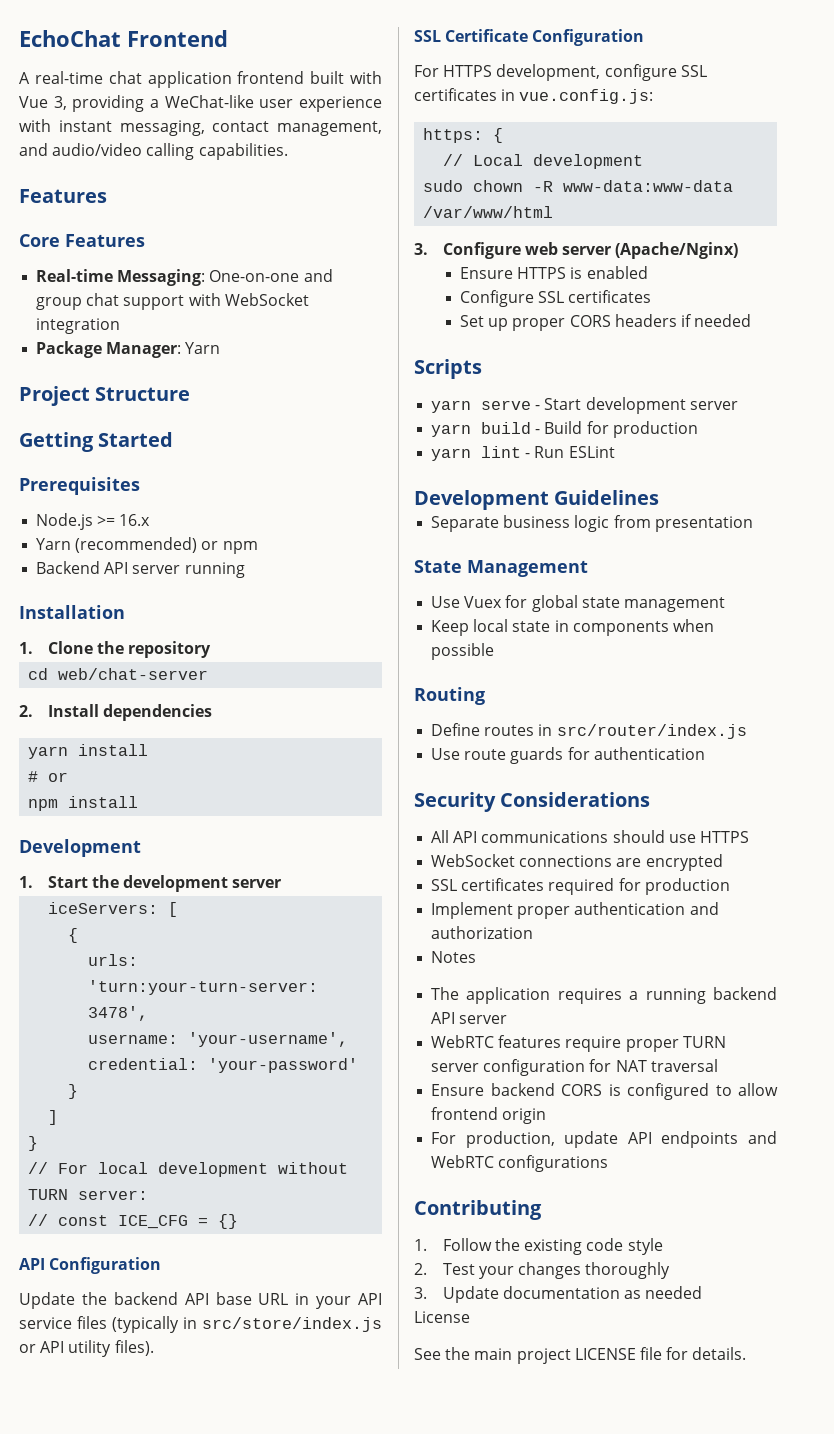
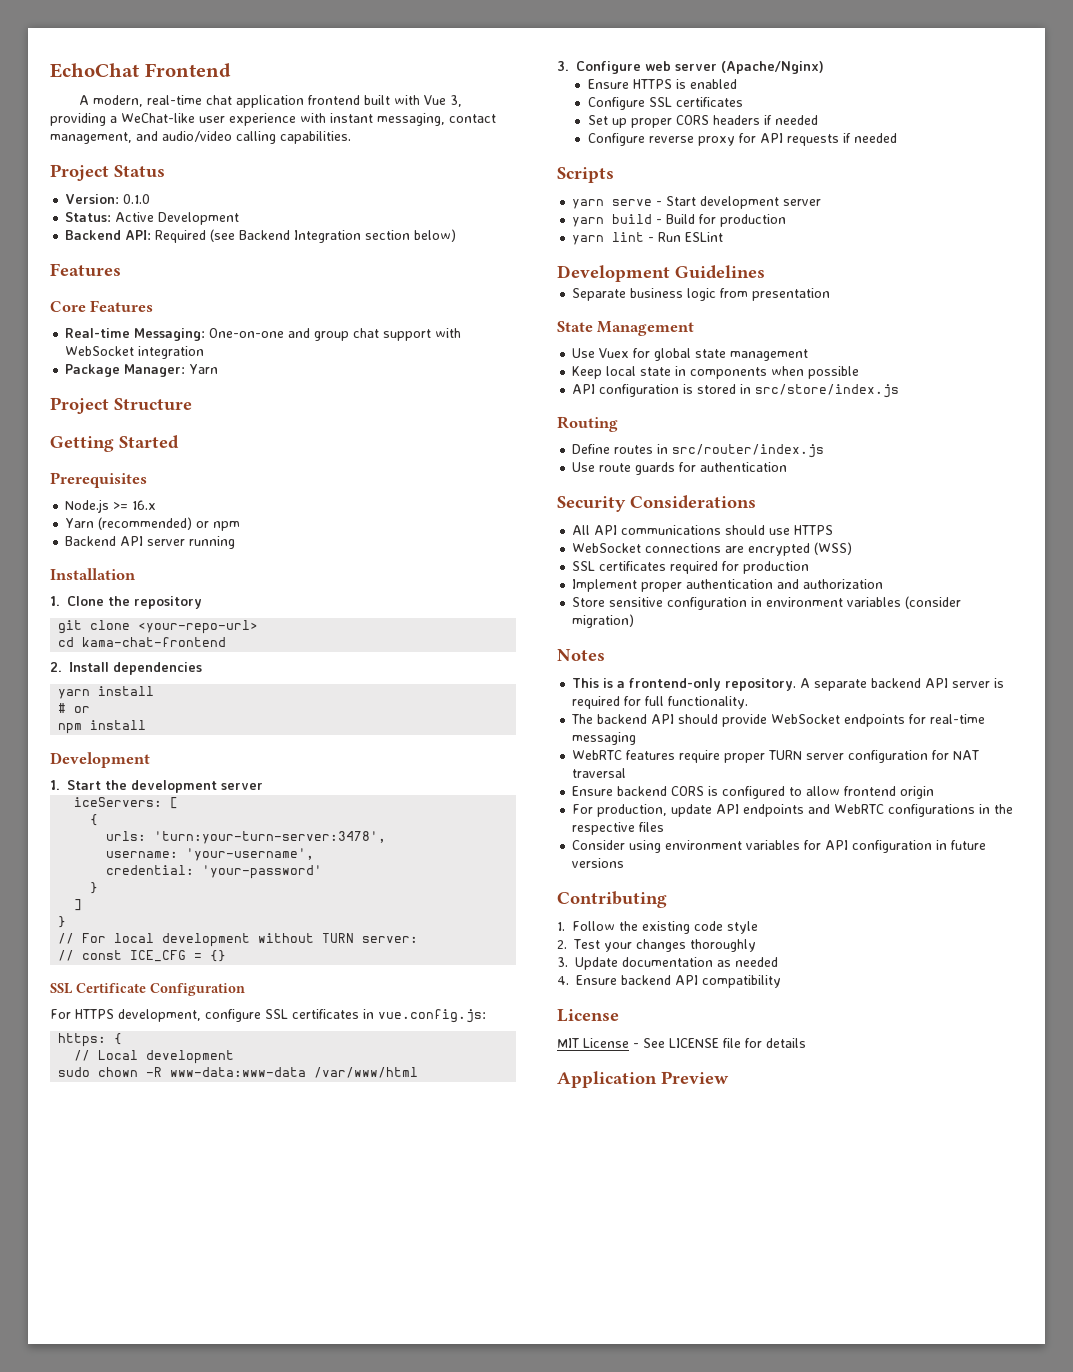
(30, 78) none -> [93,95,144,107] modern,
(288, 151) none -> [50,164,165,181] [65,194,151,204] [65,212,240,225] [65,229,457,243] // Project Status // Version: 0.1.0 // Status: Active Development // Backend API: Required (see Backend Integration section below)
(212, 649) none -> [58,620,259,634] // git clone <your-repo-url>
[58,668,209,680] web/chat-server -> [82,637,227,647] kama-chat-frontend
[19,1257,162,1274] [19,1292,382,1309] [19,1316,382,1333] [19,1340,154,1357] // API Configuration // Update the backend API base URL in your API service files (typically in src/store/index.js or API utility files). -> (227, 956) none
(752, 320) none -> [587,133,897,146] // Configure reverse proxy for API requests if needed
(495, 651) none -> [572,384,900,398] // API configuration is stored in src/store/index.js
(723, 862) none -> [814,542,853,555] (WSS)
[431,951,477,963] [431,987,777,1004] [431,1012,508,1024] Notes // The application requires a running backend API server -> [572,596,962,610] [572,614,635,628] [557,649,605,661] [572,678,1005,691] [572,696,749,709] [571,714,986,727] [572,732,637,745] Store sensitive configuration in environment variables (consider migration) // Notes // This is a frontend-only repository. A separate backend API server is required for full functionality. // The backend API should provide WebSocket endpoints for real-time messaging
(609, 1163) none -> [979,804,1014,814] [572,822,665,835] [572,840,987,853] [572,858,625,868] in the respective files // Consider using environment variables for API configuration in future versions
[414,1311,470,1323] [414,1347,747,1364] License // See the main project LICENSE file for details. -> [557,975,781,988] [557,1009,619,1022] [557,1038,806,1048] [557,1071,729,1088] 4. Ensure backend API compatibility // License // MIT License - See LICENSE file for details // Application Preview

